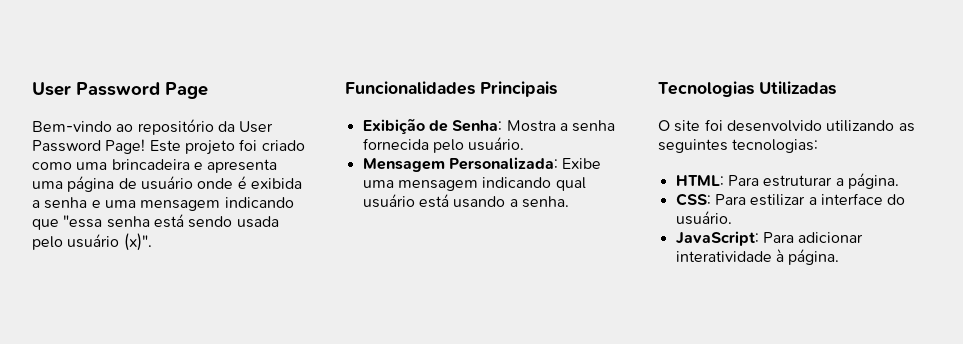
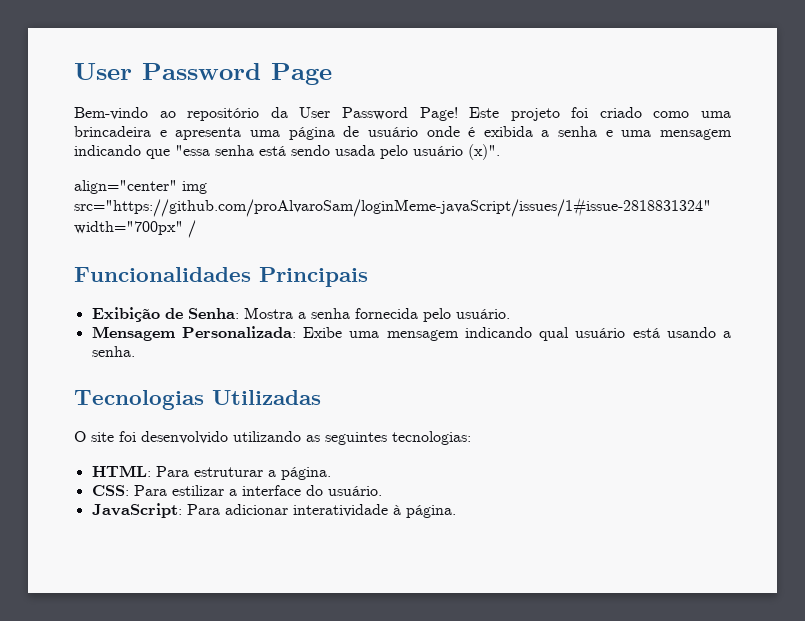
(152, 242) none -> [74,180,207,194] [74,197,711,217] [74,220,196,238] // align="center" img src="https://github.com/proAlvaroSam/loginMeme-javaScript/issues/1#issue-2818831324" width="700px" /

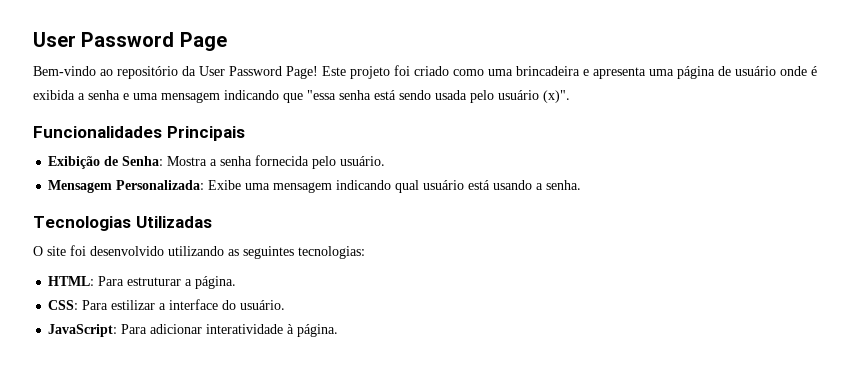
[74,180,207,194] [74,197,711,217] [74,220,196,238] // align="center" img src="https://github.com/proAlvaroSam/loginMeme-javaScript/issues/1#issue-2818831324" width="700px" / -> (570, 96) none

